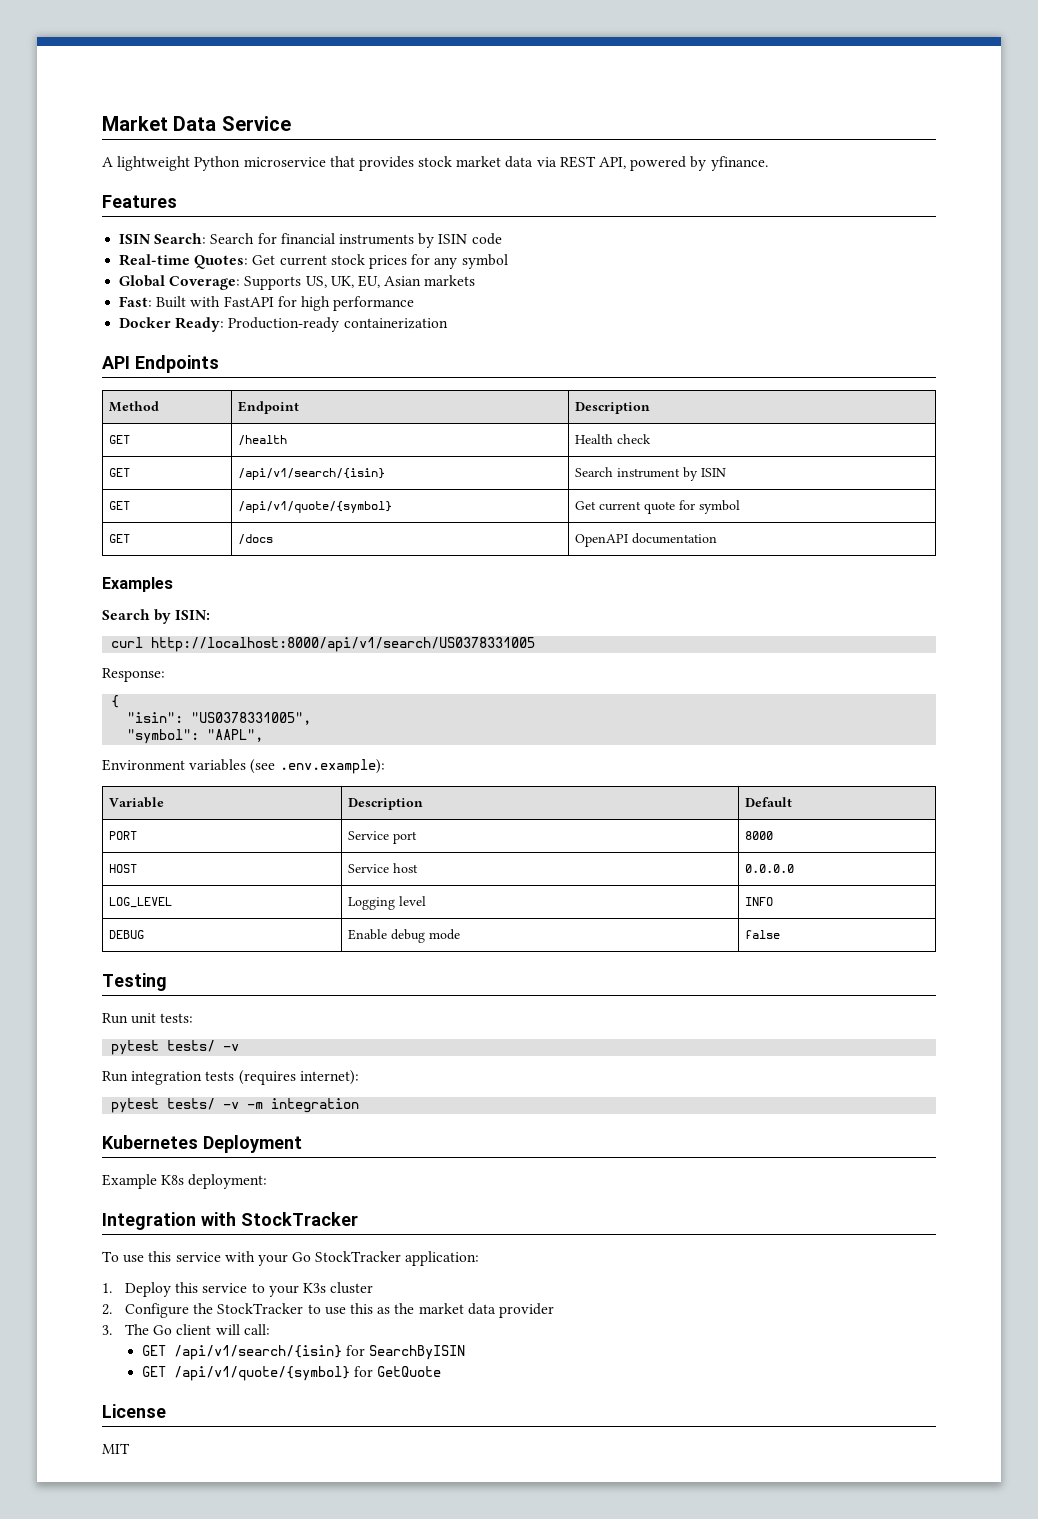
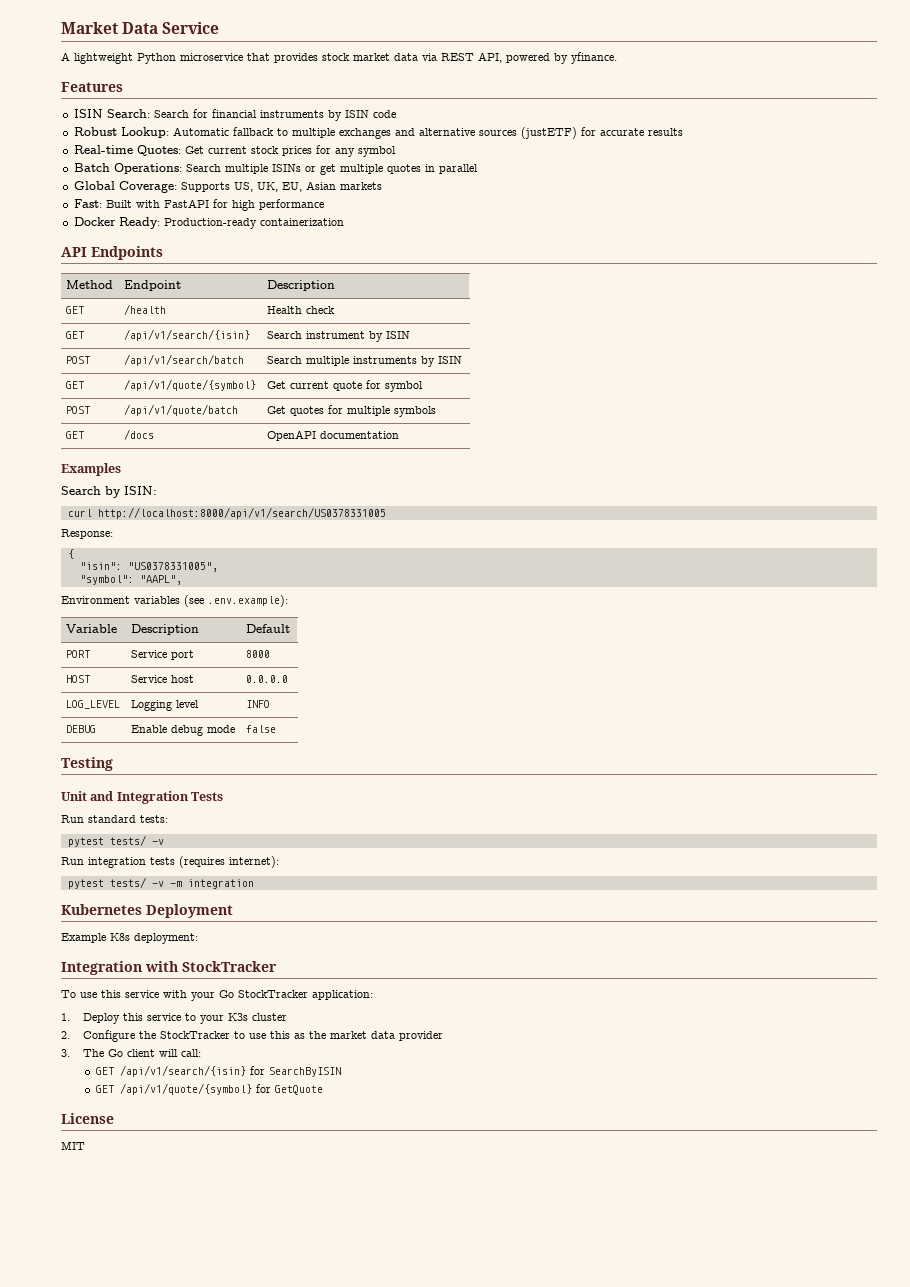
(502, 239) none -> [73,127,683,139] // Robust Lookup: Automatic fallback to multiple exchanges and alternative sources (justETF) for accurate results
(508, 261) none -> [73,163,478,175] // Batch Operations: Search multiple ISINs or get multiple quotes in parallel
(726, 472) none -> [66,356,91,364] [124,354,245,366] [267,356,463,367] // POST | /api/v1/search/batch | Search multiple instruments by ISIN
(740, 507) none -> [66,406,91,414] [124,404,239,416] [267,405,437,417] // POST | /api/v1/quote/batch | Get quotes for multiple symbols
[102,1013,157,1024] // Run unit -> [61,791,224,804] [61,815,136,823] // Unit and Integration Tests // Run standard

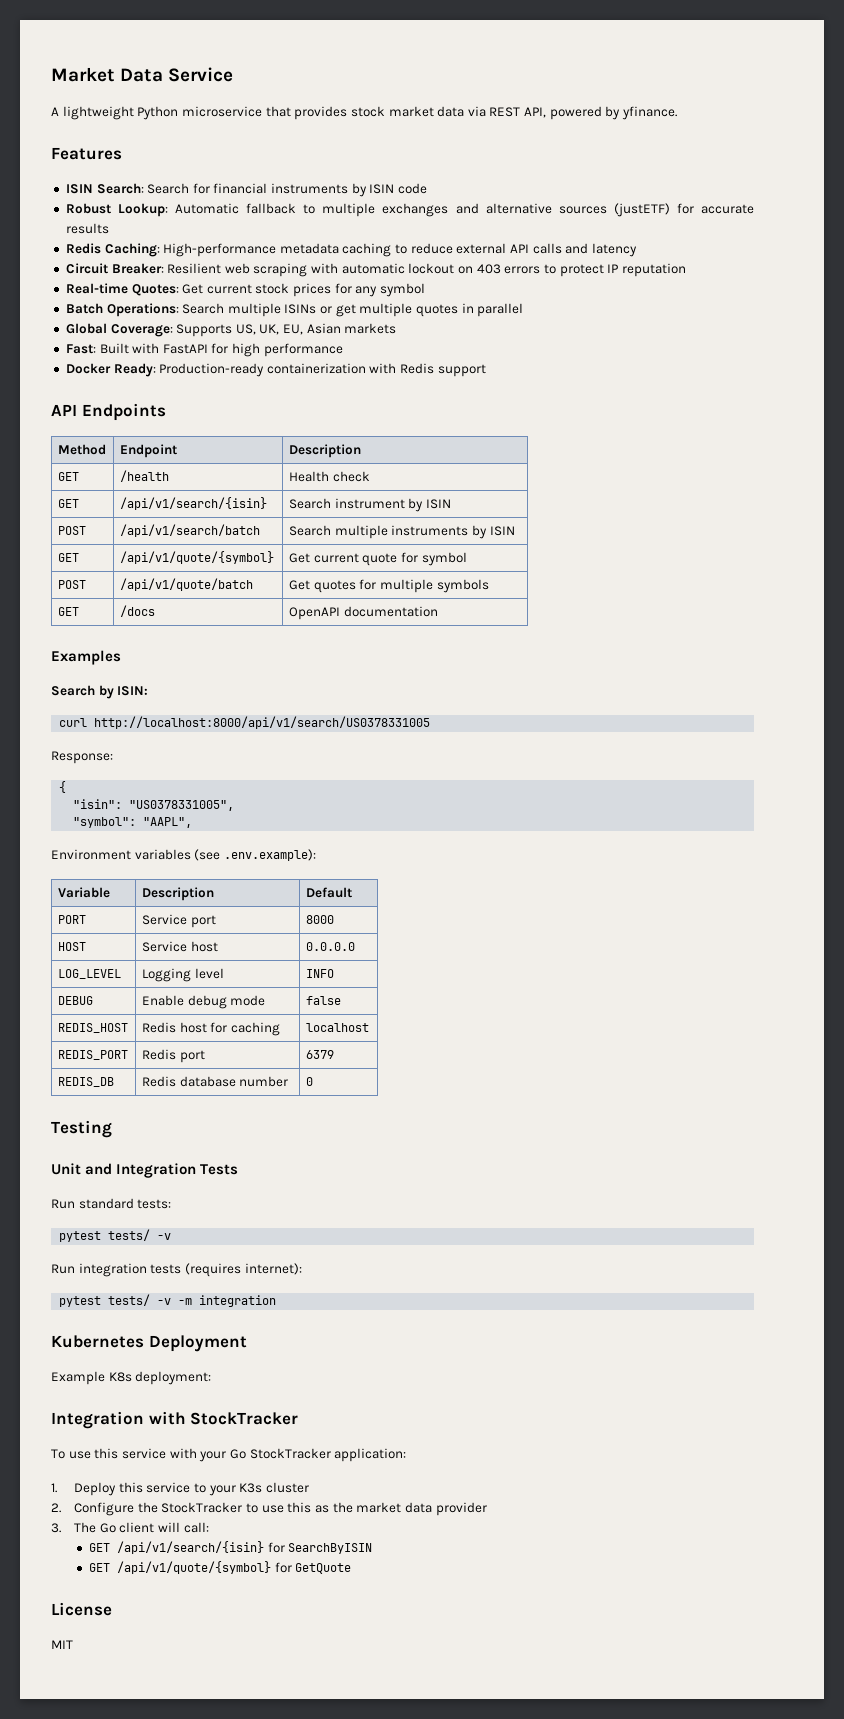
(683, 132) none -> [65,243,637,257] [65,263,686,277] // Redis Caching: High-performance metadata caching to reduce external API calls and latency // Circuit Breaker: Resilient web scraping with automatic lockout on 403 errors to protect IP reputation
(344, 222) none -> [369,363,486,377] with Redis support
(277, 729) none -> [57,1023,128,1033] [141,1022,280,1036] [305,1023,369,1032] [57,1050,128,1060] [141,1049,205,1063] [305,1050,334,1059] [57,1077,114,1087] [141,1076,289,1087] [305,1077,313,1086] // REDIS_HOST | Redis host for caching | localhost // REDIS_PORT | Redis port | 6379 // REDIS_DB | Redis database number | 0

